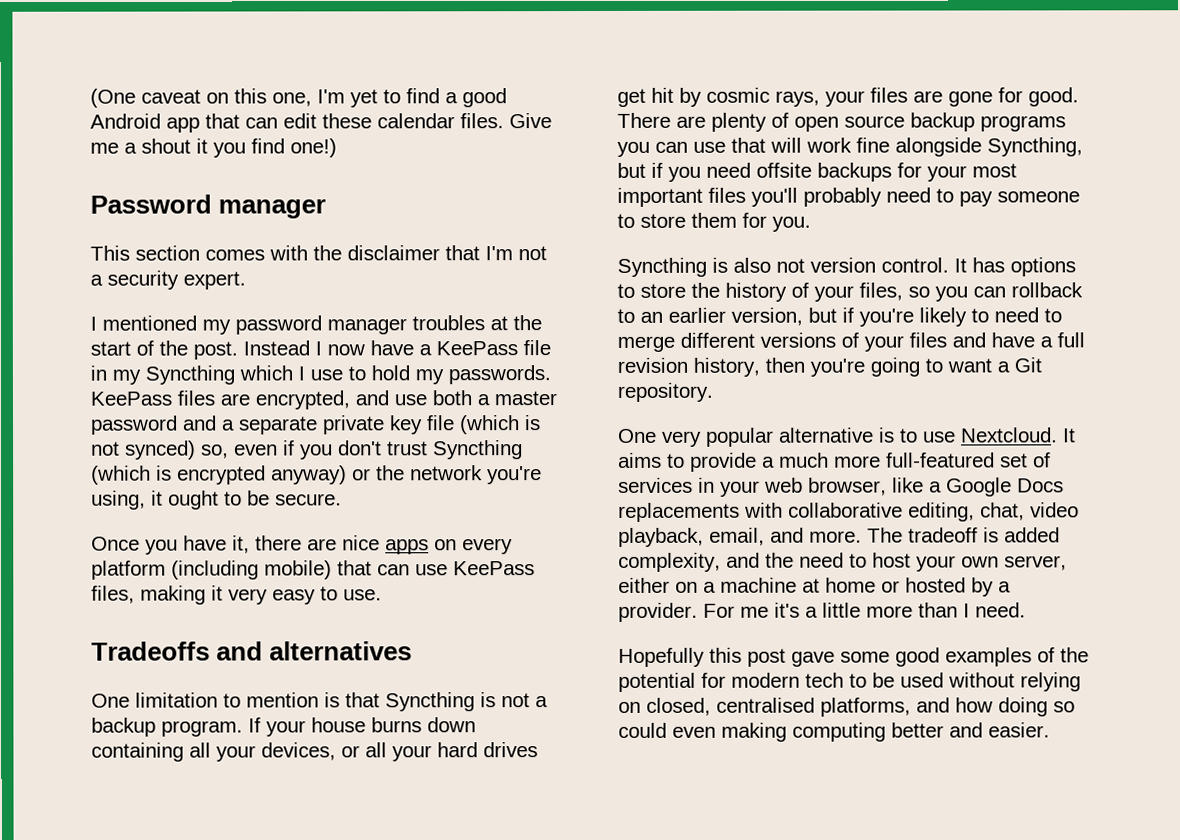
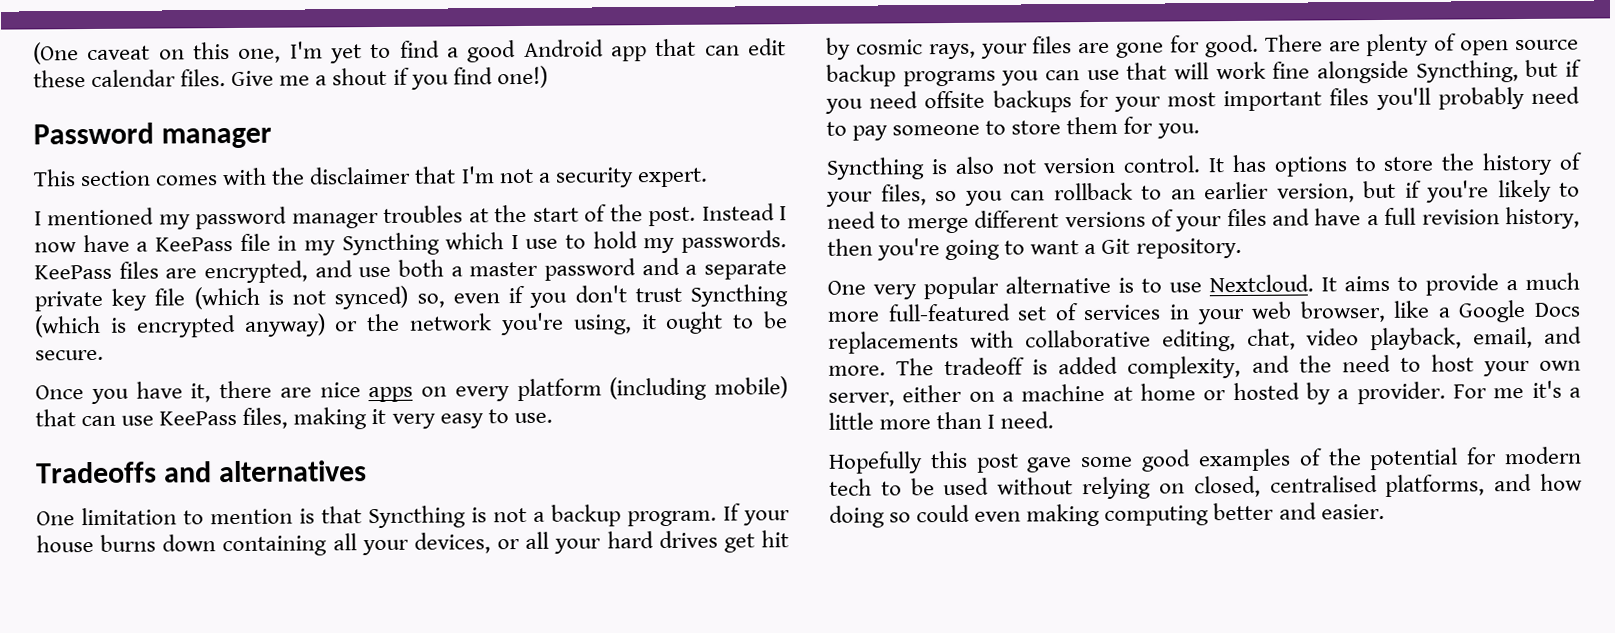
[196,138,208,154] it -> [392,67,410,85] if

